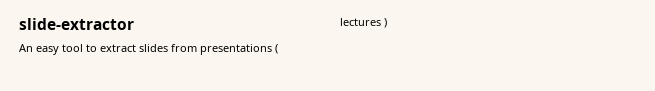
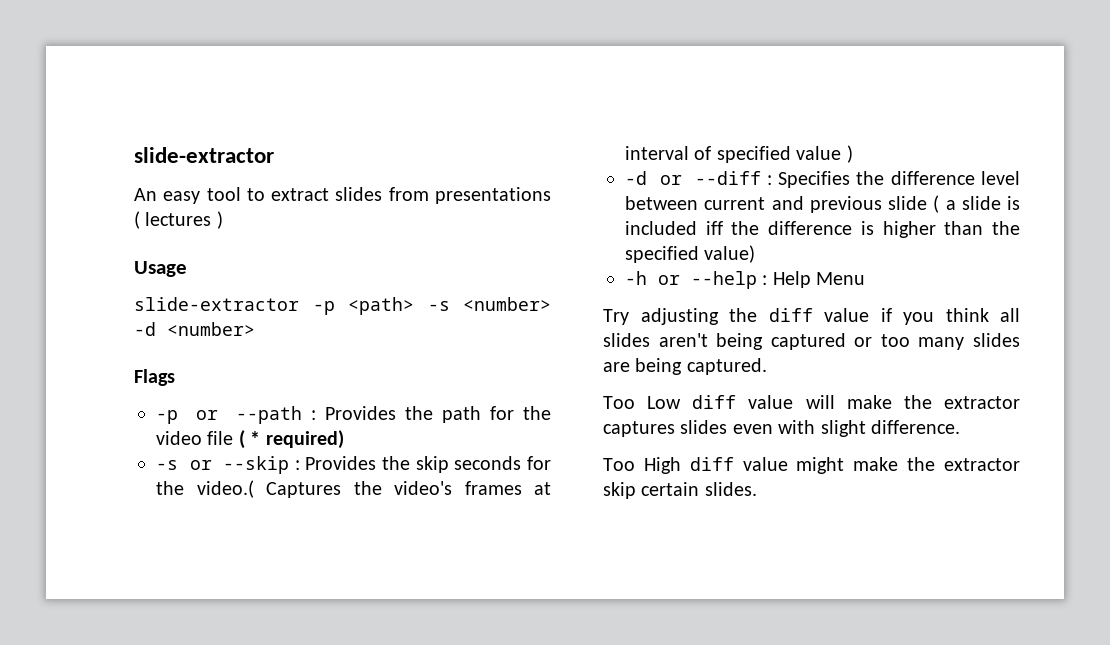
(387, 23) none -> [134,261,187,277] [134,297,551,315] [134,322,255,336] [134,369,175,386] [156,406,551,424] [156,430,344,449] [156,456,551,474] [156,480,551,498] [625,145,853,163] [625,171,1020,188] [625,195,1020,213] [625,221,1020,238] [625,245,756,263] [625,271,866,289] [603,308,1020,325] [603,333,1020,350] [603,358,767,375] [603,395,1020,409] [603,420,960,437] [603,457,1020,474] [603,482,757,499] // Usage // slide-extractor -p <path> -s <number> -d <number> // Flags // -p or --path : Provides the path for the video file ( * required) // -s or --skip : Provides the skip seconds for the video.( Captures the video's frames at interval of specified value ) // -d or --diff : Specifies the difference level between current and previous slide ( a slide is included iff the difference is higher than the specified value) // -h or --help : Help Menu // Try adjusting the diff value if you think all slides aren't being captured or too many slides are being captured. // Too Low diff value will make the extractor captures slides even with slight difference. // Too High diff value might make the extractor skip certain slides.

